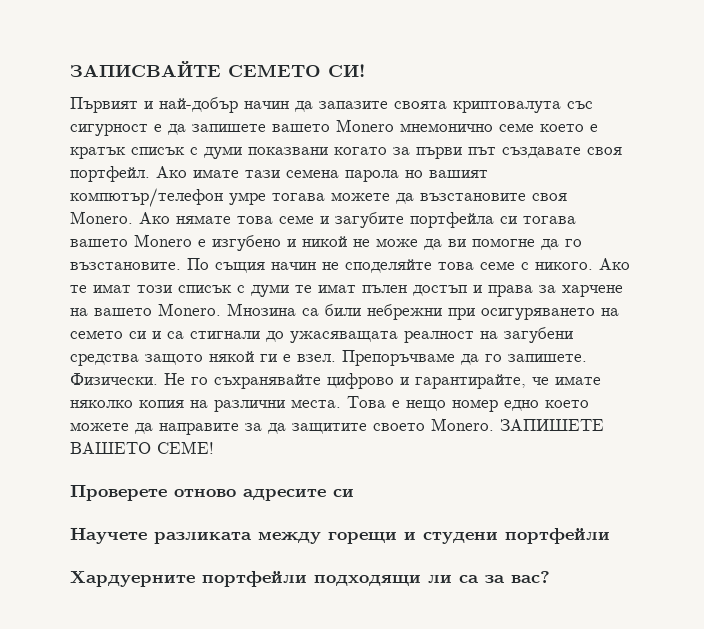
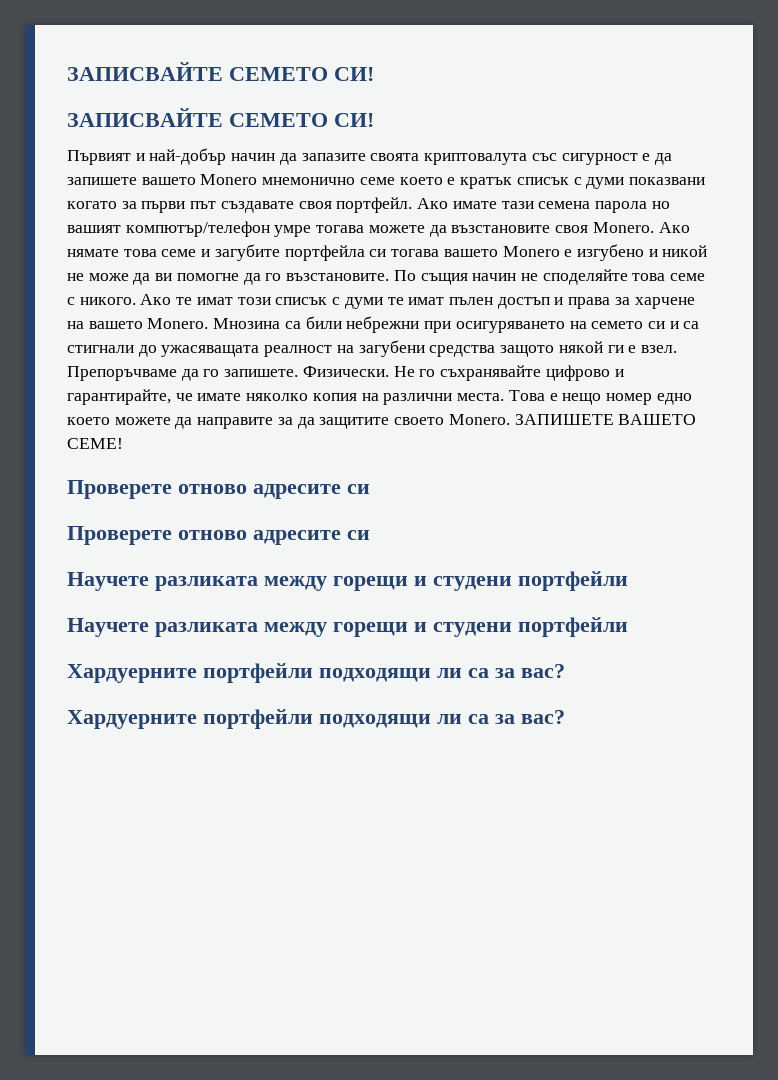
[70,61,365,78] ЗАПИСВАЙТЕ СЕМЕТО СИ! -> [67,62,374,81] [67,108,374,127] ЗАПИСВАЙТЕ СЕМЕТО СИ! // ЗАПИСВАЙТЕ СЕМЕТО СИ!
(354, 493) none -> [67,526,370,545] [67,571,628,591] // Проверете отново адресите си // Научете разликата между горещи и студени портфейли
(550, 577) none -> [67,709,565,729] // Хардуерните портфейли подходящи ли са за вас?

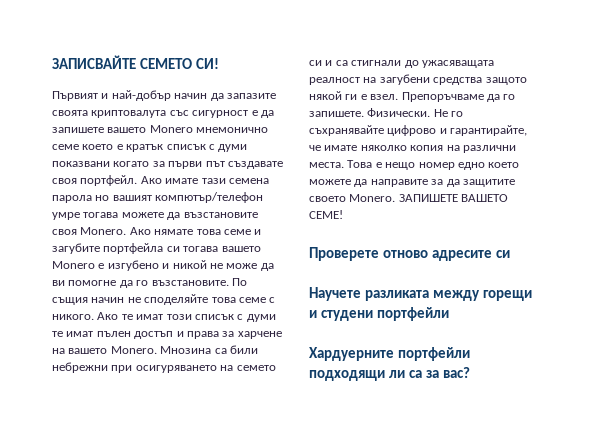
[67,62,374,81] [67,108,374,127] ЗАПИСВАЙТЕ СЕМЕТО СИ! // ЗАПИСВАЙТЕ СЕМЕТО СИ! -> [52,55,219,69] ЗАПИСВАЙТЕ СЕМЕТО СИ!
[67,526,370,545] [67,571,628,591] // Проверете отново адресите си // Научете разликата между горещи и студени портфейли -> (510, 254) none
[67,709,565,729] // Хардуерните портфейли подходящи ли са за вас? -> (470, 372) none

